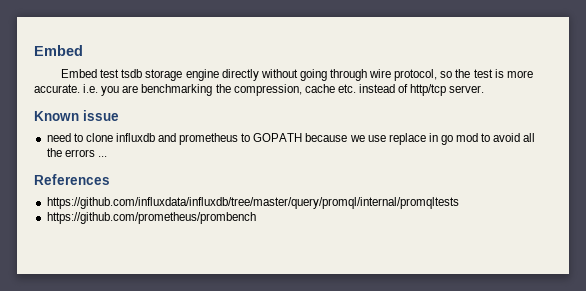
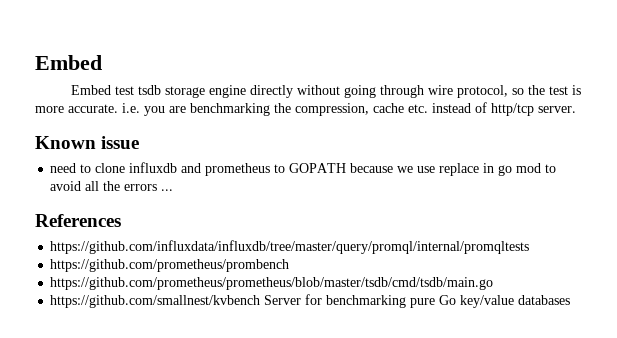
(256, 218) none -> [50,277,494,290] [50,294,571,308] // https://github.com/prometheus/prometheus/blob/master/tsdb/cmd/tsdb/main.go // https://github.com/smallnest/kvbench Server for benchmarking pure Go key/value databases

